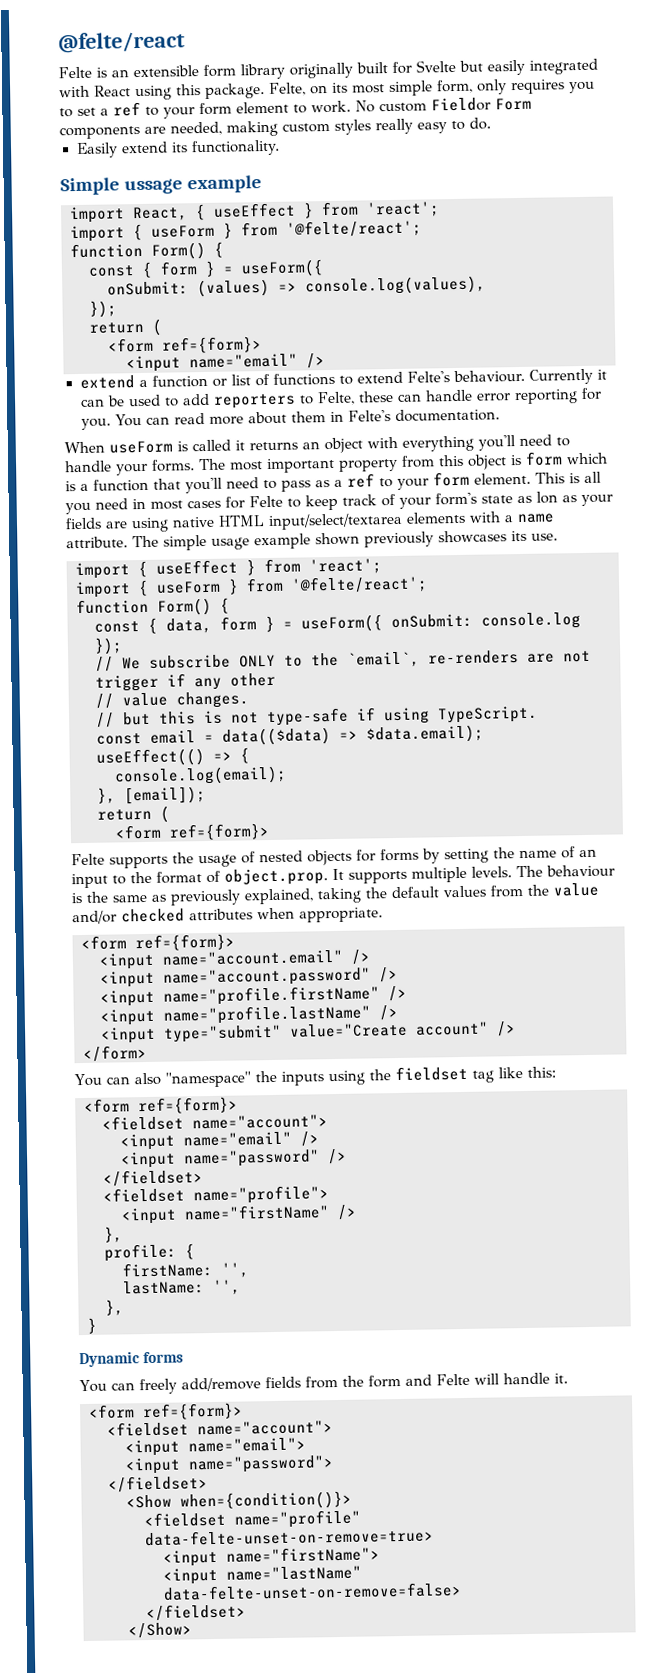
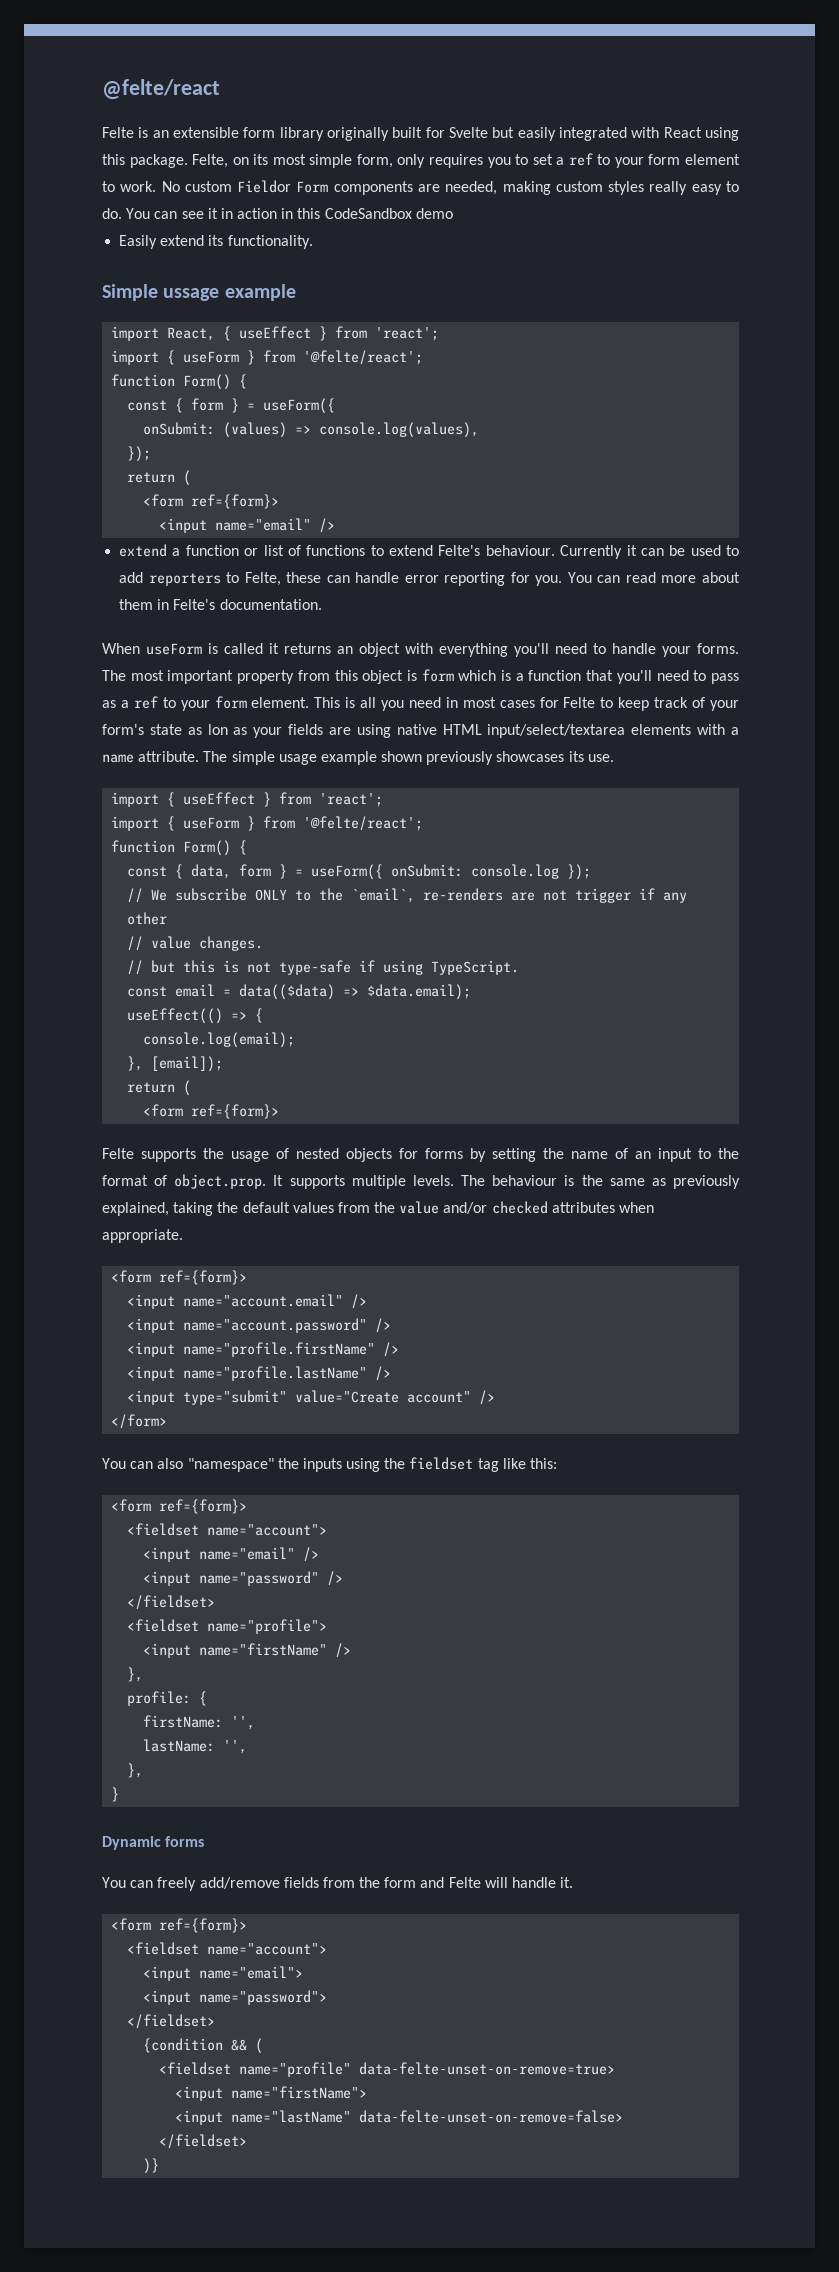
(491, 123) none -> [126,208,453,219] You can see it in action in this CodeSandbox demo
[126,1490,352,1511] <Show when={condition()}> -> [143,2038,264,2054] {condition && (
[128,1622,192,1639] </Show> -> [143,2158,160,2174] )}

